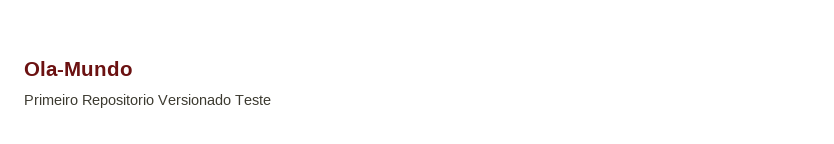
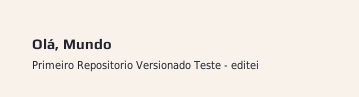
[24,61,133,76] Ola-Mundo -> [32,38,112,51] Olá, Mundo
(271, 100) none -> [223,60,259,70] - editei

